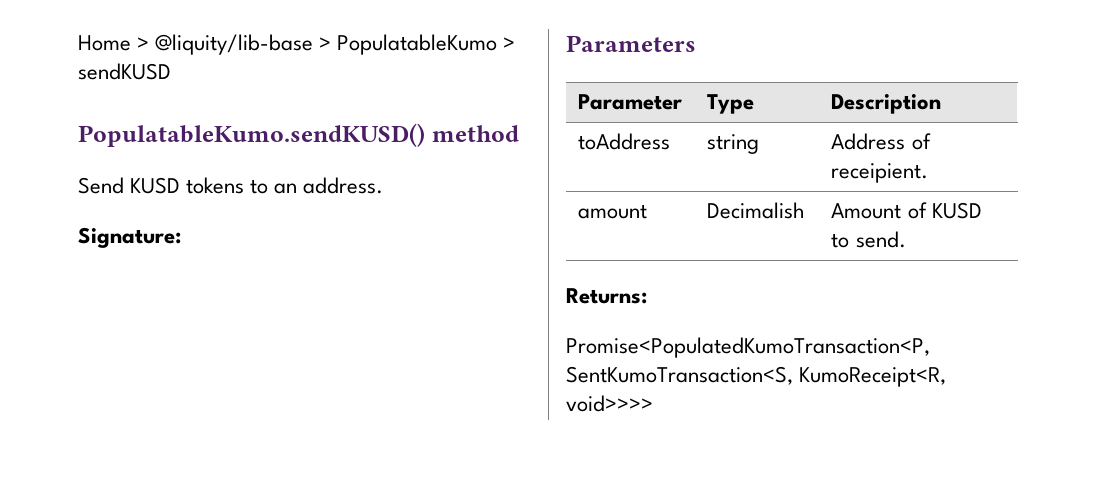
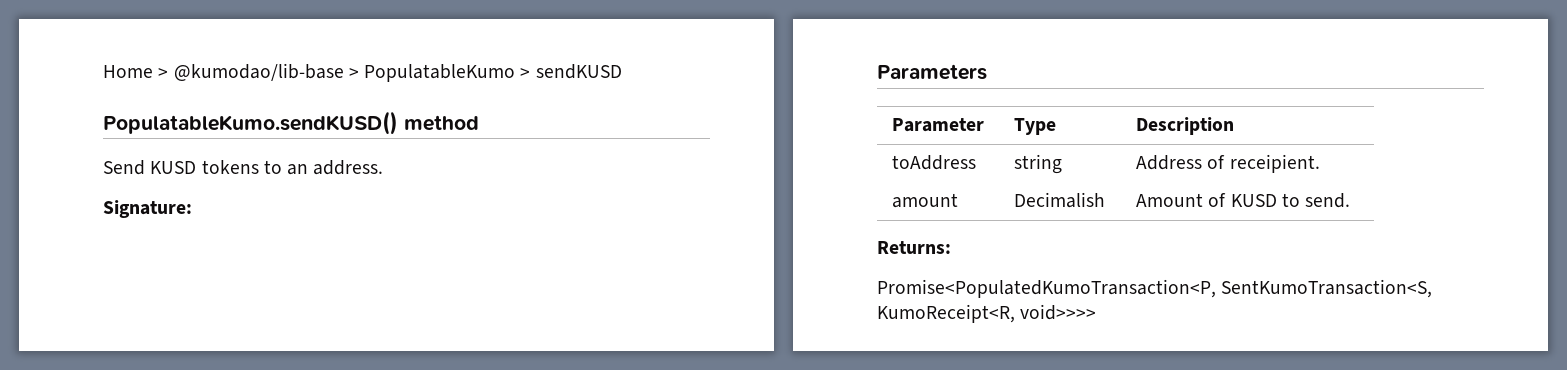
[155,34,314,55] @liquity/lib-base -> [173,63,344,81] @kumodao/lib-base

